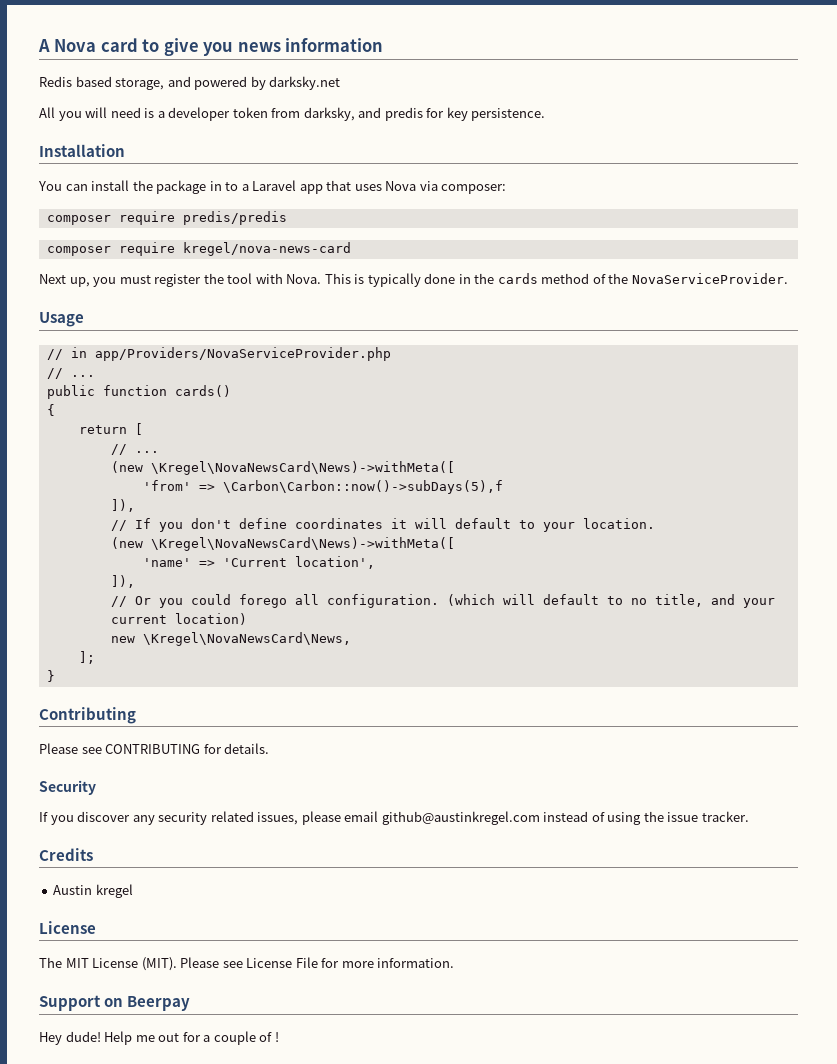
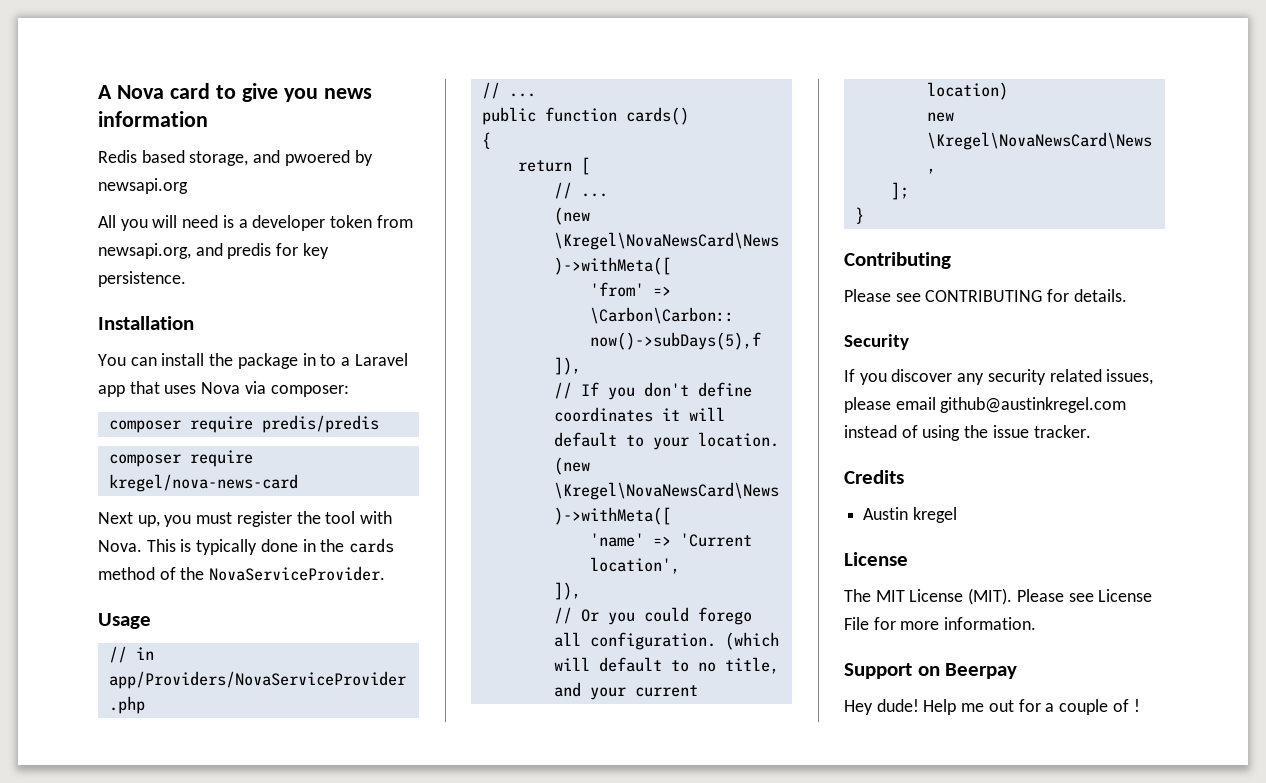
[194,76,341,90] powered by darksky.net -> [284,150,373,166] [98,178,188,194] pwoered by newsapi.org
[303,107,355,121] darksky, -> [98,243,191,259] newsapi.org,

